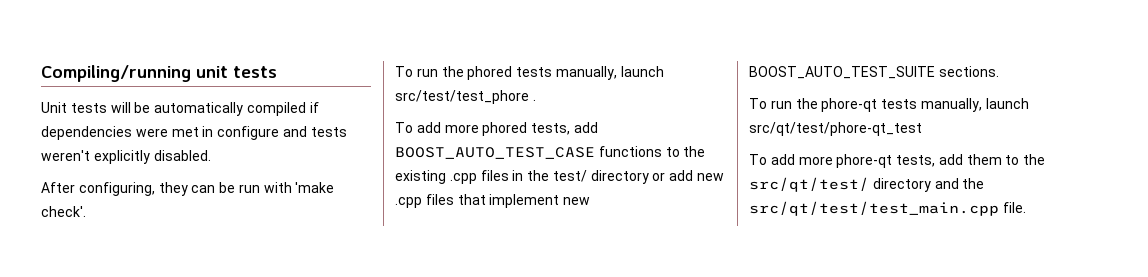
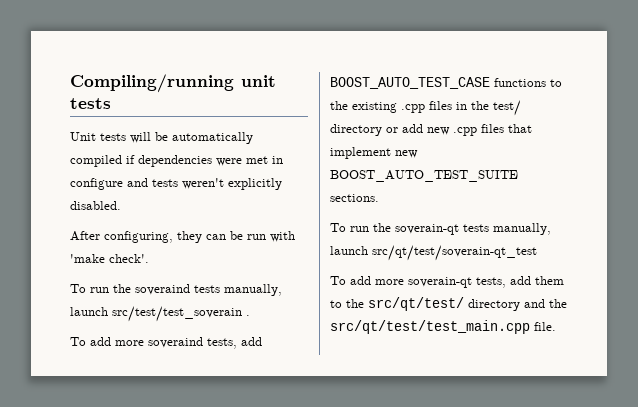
[467,66,664,80] [395,90,529,104] phored tests manually, launch src/test/test_phore -> [135,284,282,296] [70,306,242,322] soveraind tests manually, launch src/test/test_soverain
[482,122,528,136] phored -> [148,337,203,348] soveraind
[821,98,1029,112] [749,122,922,136] [749,154,893,168] phore-qt tests manually, launch src/qt/test/phore-qt_test // To add more phore-qt -> [395,223,551,235] [330,245,537,261] [330,276,472,288] soverain-qt tests manually, launch src/qt/test/soverain-qt_test // To add more soverain-qt

